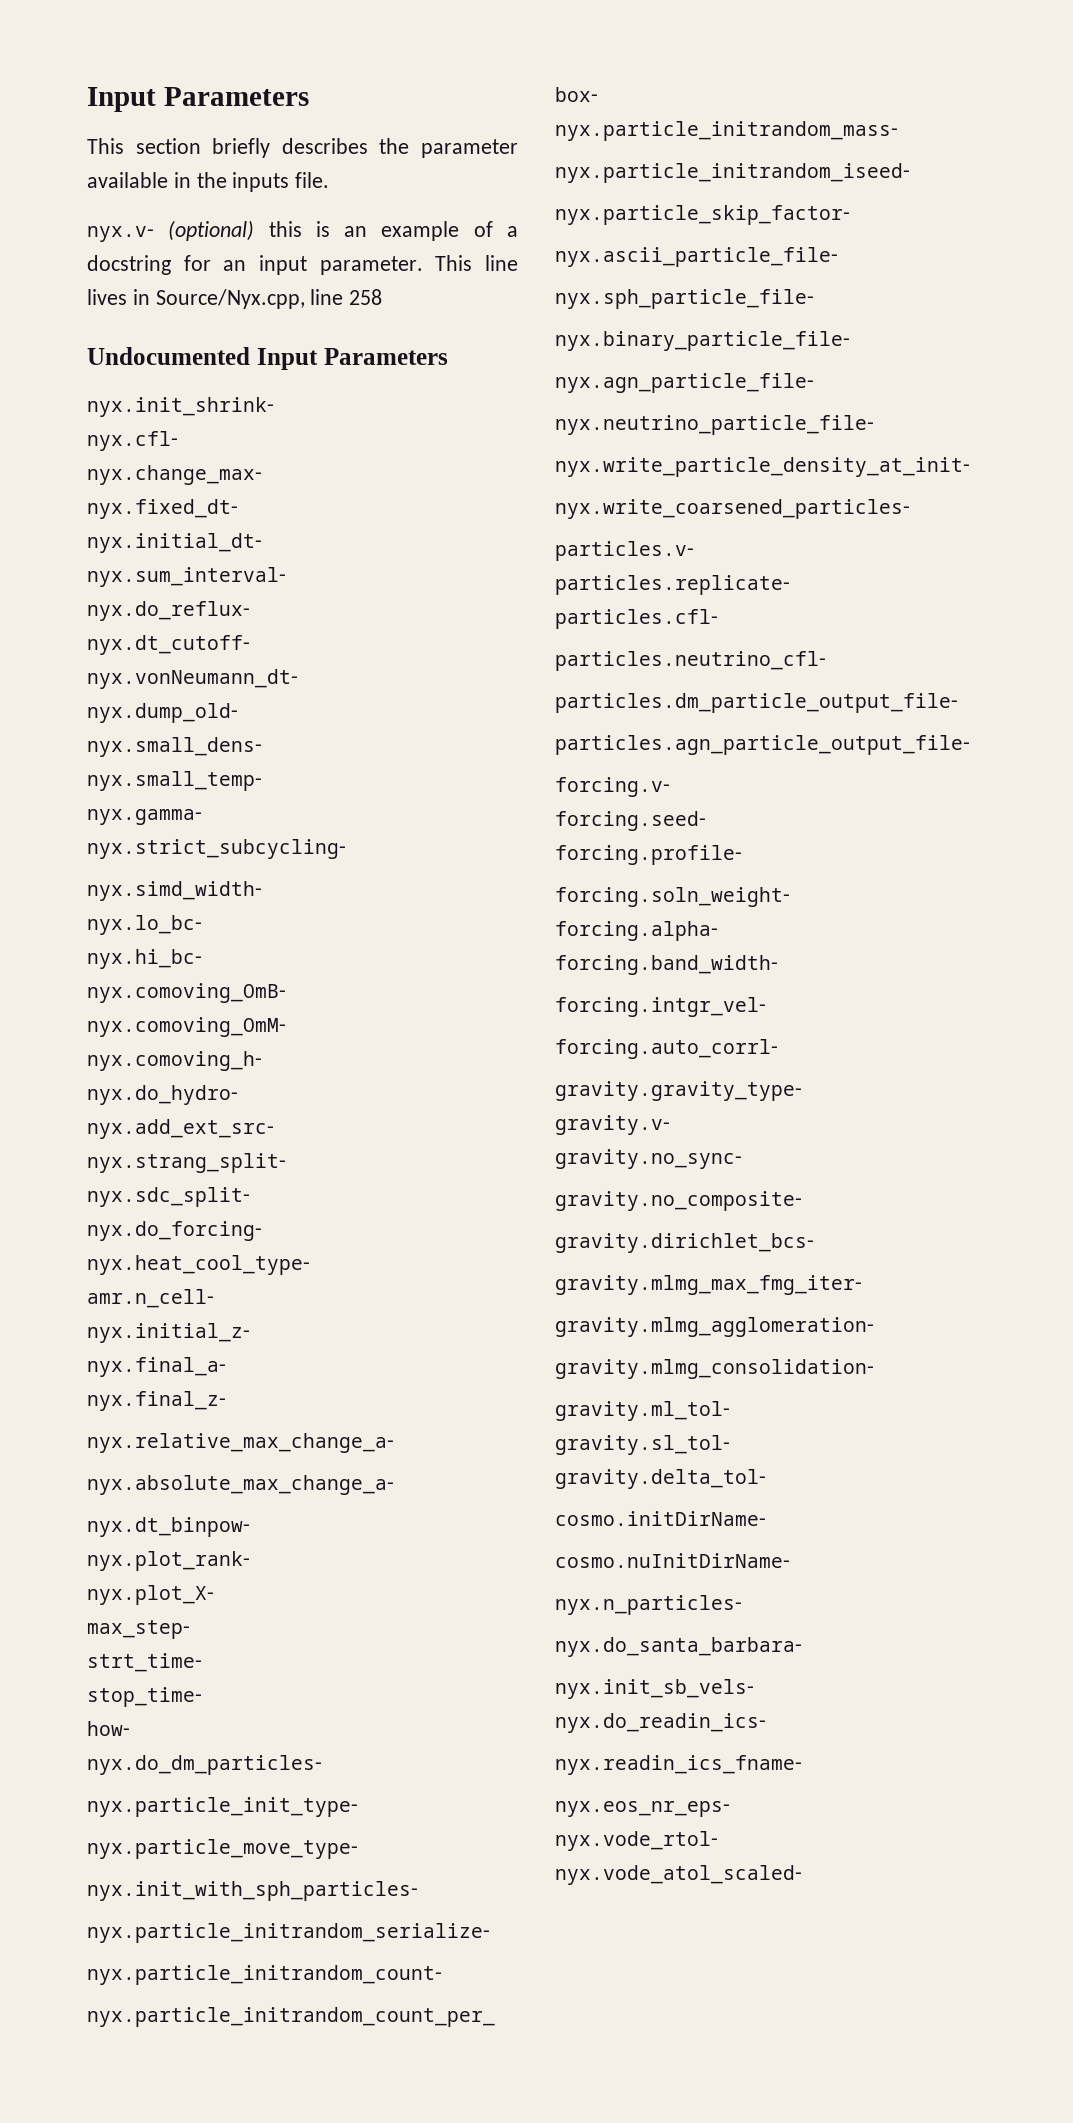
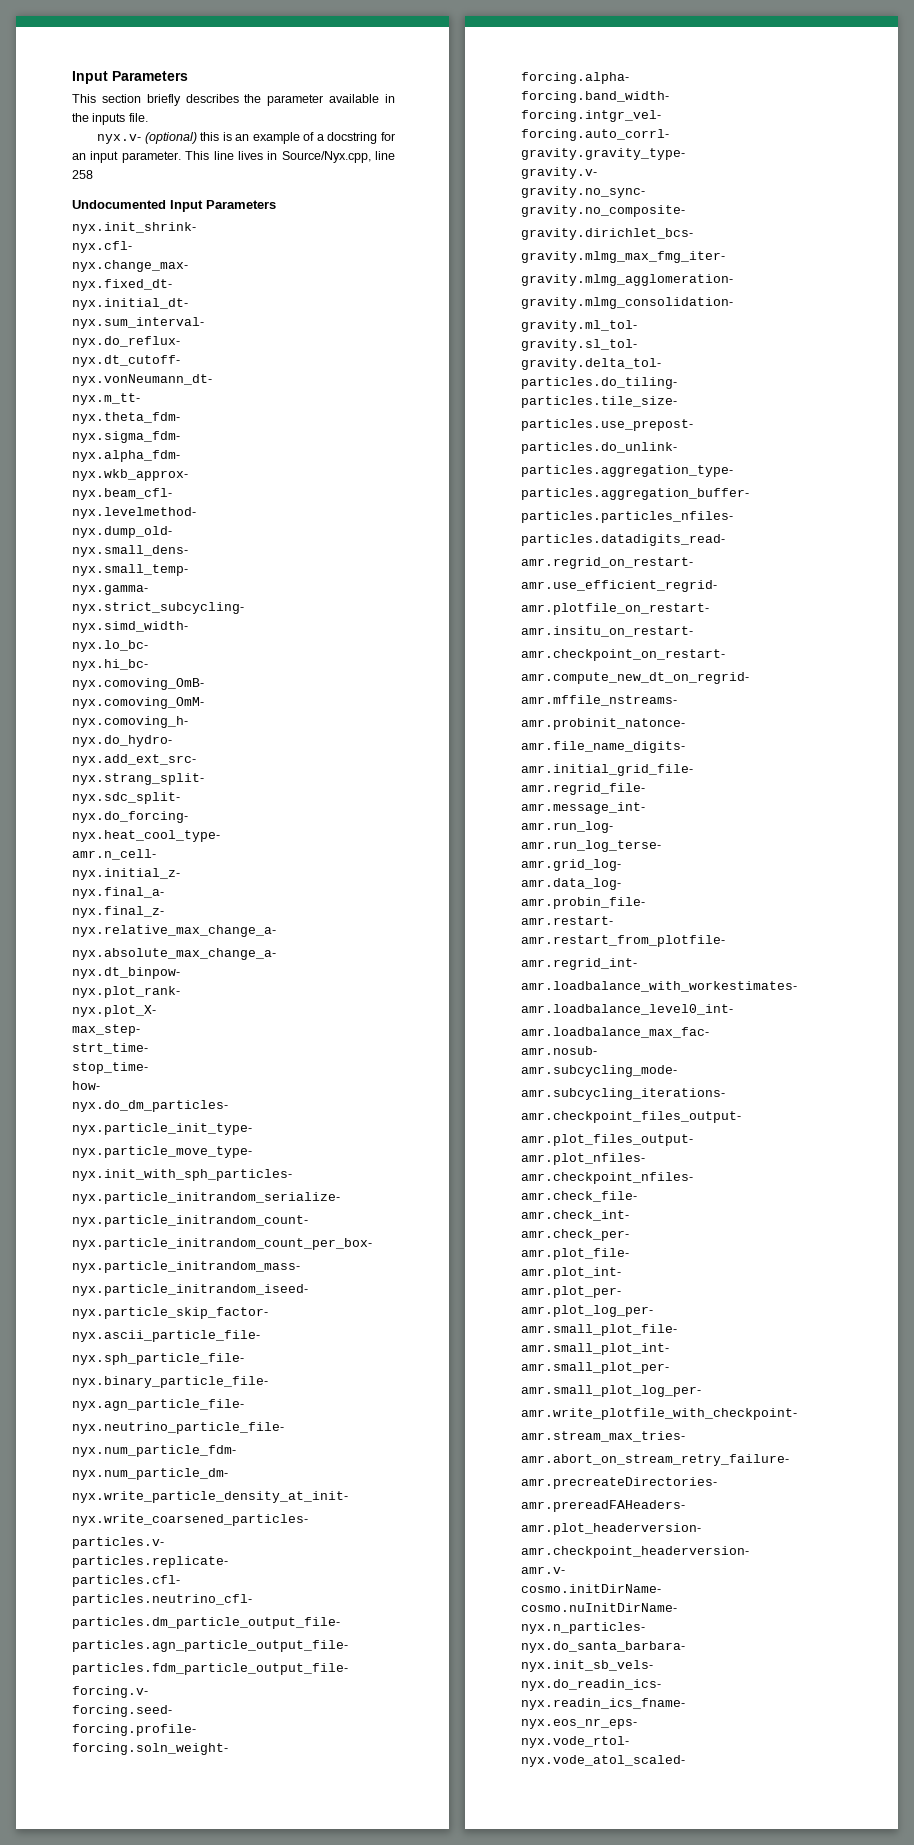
(298, 679) none -> [72,393,140,405] [72,412,180,424] [72,431,180,443] [72,450,180,462] [72,469,188,481] [72,488,172,500] [72,507,196,519] // nyx.m_tt- // nyx.theta_fdm- // nyx.sigma_fdm- // nyx.alpha_fdm- // nyx.wkb_approx- // nyx.beam_cfl- // nyx.levelmethod-
(874, 425) none -> [72,1445,236,1457] [72,1468,228,1480] // nyx.num_particle_fdm- // nyx.num_particle_dm-
(970, 745) none -> [72,1663,348,1675] // particles.fdm_particle_output_file-
(766, 1479) none -> [521,377,677,389] [521,396,677,408] [521,419,693,431] [521,442,677,454] [521,465,733,477] [521,488,749,500] [521,511,733,523] [521,534,725,546] [521,557,693,569] [521,580,717,592] [521,603,709,615] [521,626,693,637] [521,649,725,661] [521,672,749,684] [521,695,677,706] [521,718,685,730] [521,741,685,753] [521,764,693,776] [521,783,645,795] [521,802,645,814] [521,821,613,833] [521,840,661,852] [521,859,621,871] [521,878,621,890] [521,897,645,909] [521,916,613,925] [521,935,725,947] [521,958,637,970] [521,981,797,992] [521,1004,733,1015] [521,1027,709,1038] [521,1046,597,1055] [521,1065,677,1077] [521,1088,725,1100] [521,1111,741,1123] [521,1134,693,1146] [521,1153,645,1165] [521,1172,693,1184] [521,1191,637,1202] [521,1210,629,1221] [521,1229,629,1241] [521,1248,629,1260] [521,1267,621,1279] [521,1286,621,1298] [521,1305,653,1317] [521,1324,677,1336] [521,1343,669,1355] [521,1362,669,1374] [521,1385,701,1397] [521,1408,797,1420] [521,1431,685,1442] [521,1454,789,1466] [521,1477,717,1489] [521,1500,685,1512] [521,1523,701,1535] [521,1546,749,1558] [521,1566,565,1574] // particles.do_tiling- // particles.tile_size- // particles.use_prepost- // particles.do_unlink- // particles.aggregation_type- // particles.aggregation_buffer- // particles.particles_nfiles- // particles.datadigits_read- // amr.regrid_on_restart- // amr.use_efficient_regrid- // amr.plotfile_on_restart- // amr.insitu_on_restart- // amr.checkpoint_on_restart- // amr.compute_new_dt_on_regrid- // amr.mffile_nstreams- // amr.probinit_natonce- // amr.file_name_digits- // amr.initial_grid_file- // amr.regrid_file- // amr.message_int- // amr.run_log- // amr.run_log_terse- // amr.grid_log- // amr.data_log- // amr.probin_file- // amr.restart- // amr.restart_from_plotfile- // amr.regrid_int- // amr.loadbalance_with_workestimates- // amr.loadbalance_level0_int- // amr.loadbalance_max_fac- // amr.nosub- // amr.subcycling_mode- // amr.subcycling_iterations- // amr.checkpoint_files_output- // amr.plot_files_output- // amr.plot_nfiles- // amr.checkpoint_nfiles- // amr.check_file- // amr.check_int- // amr.check_per- // amr.plot_file- // amr.plot_int- // amr.plot_per- // amr.plot_log_per- // amr.small_plot_file- // amr.small_plot_int- // amr.small_plot_per- // amr.small_plot_log_per- // amr.write_plotfile_with_checkpoint- // amr.stream_max_tries- // amr.abort_on_stream_retry_failure- // amr.precreateDirectories- // amr.prereadFAHeaders- // amr.plot_headerversion- // amr.checkpoint_headerversion- // amr.v-

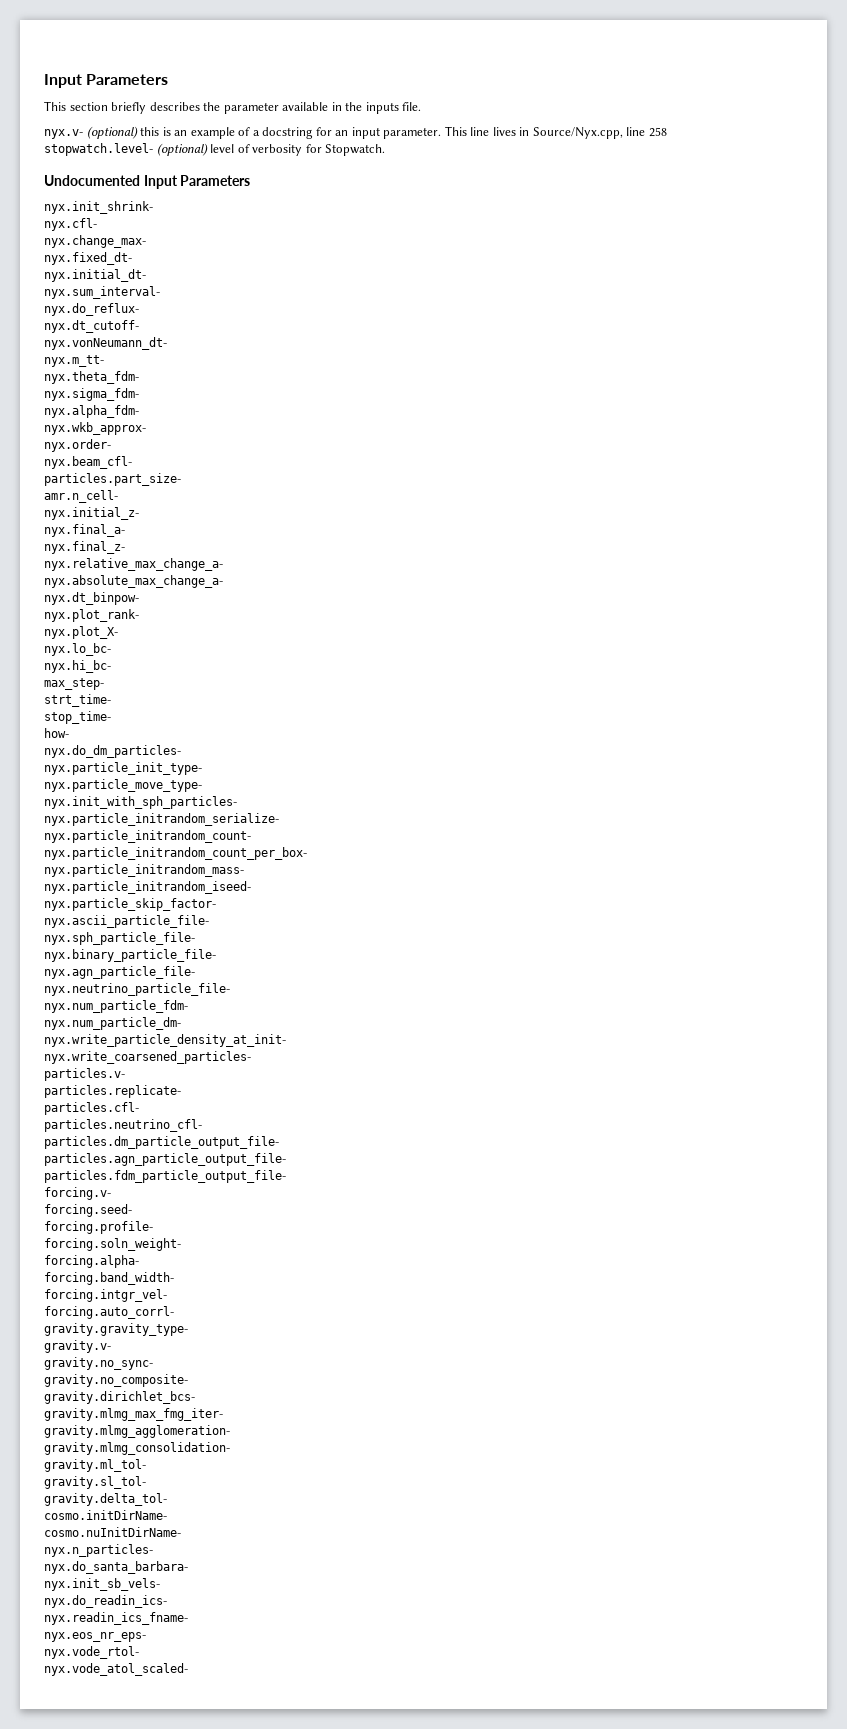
(93, 174) none -> [44,143,386,156] // stopwatch.level- (optional) level of verbosity for Stopwatch.
(188, 475) none -> [44,439,111,452] // nyx.order-
[72,507,196,519] [72,526,172,538] [72,545,188,557] [72,564,188,576] [72,585,148,595] [72,602,244,614] [72,621,188,633] [72,640,148,652] [72,659,148,671] [72,678,204,690] [72,697,204,709] [72,716,188,728] [72,735,172,747] [72,754,196,766] [72,773,204,785] [72,792,180,804] [72,811,188,823] [72,830,220,842] nyx.levelmethod- // nyx.dump_old- // nyx.small_dens- // nyx.small_temp- // nyx.gamma- // nyx.strict_subcycling- // nyx.simd_width- // nyx.lo_bc- // nyx.hi_bc- // nyx.comoving_OmB- // nyx.comoving_OmM- // nyx.comoving_h- // nyx.do_hydro- // nyx.add_ext_src- // nyx.strang_split- // nyx.sdc_split- // nyx.do_forcing- // nyx.heat_cool_type- -> [44,473,181,486] particles.part_size-
(156, 1011) none -> [44,643,111,656] [44,660,111,673] // nyx.lo_bc- // nyx.hi_bc-
[521,377,677,389] [521,396,677,408] [521,419,693,431] [521,442,677,454] [521,465,733,477] [521,488,749,500] [521,511,733,523] [521,534,725,546] [521,557,693,569] [521,580,717,592] [521,603,709,615] [521,626,693,637] [521,649,725,661] [521,672,749,684] [521,695,677,706] [521,718,685,730] [521,741,685,753] [521,764,693,776] [521,783,645,795] [521,802,645,814] [521,821,613,833] [521,840,661,852] [521,859,621,871] [521,878,621,890] [521,897,645,909] [521,916,613,925] [521,935,725,947] [521,958,637,970] [521,981,797,992] [521,1004,733,1015] [521,1027,709,1038] [521,1046,597,1055] [521,1065,677,1077] [521,1088,725,1100] [521,1111,741,1123] [521,1134,693,1146] [521,1153,645,1165] [521,1172,693,1184] [521,1191,637,1202] [521,1210,629,1221] [521,1229,629,1241] [521,1248,629,1260] [521,1267,621,1279] [521,1286,621,1298] [521,1305,653,1317] [521,1324,677,1336] [521,1343,669,1355] [521,1362,669,1374] [521,1385,701,1397] [521,1408,797,1420] [521,1431,685,1442] [521,1454,789,1466] [521,1477,717,1489] [521,1500,685,1512] [521,1523,701,1535] [521,1546,749,1558] [521,1566,565,1574] // particles.do_tiling- // particles.tile_size- // particles.use_prepost- // particles.do_unlink- // particles.aggregation_type- // particles.aggregation_buffer- // particles.particles_nfiles- // particles.datadigits_read- // amr.regrid_on_restart- // amr.use_efficient_regrid- // amr.plotfile_on_restart- // amr.insitu_on_restart- // amr.checkpoint_on_restart- // amr.compute_new_dt_on_regrid- // amr.mffile_nstreams- // amr.probinit_natonce- // amr.file_name_digits- // amr.initial_grid_file- // amr.regrid_file- // amr.message_int- // amr.run_log- // amr.run_log_terse- // amr.grid_log- // amr.data_log- // amr.probin_file- // amr.restart- // amr.restart_from_plotfile- // amr.regrid_int- // amr.loadbalance_with_workestimates- // amr.loadbalance_level0_int- // amr.loadbalance_max_fac- // amr.nosub- // amr.subcycling_mode- // amr.subcycling_iterations- // amr.checkpoint_files_output- // amr.plot_files_output- // amr.plot_nfiles- // amr.checkpoint_nfiles- // amr.check_file- // amr.check_int- // amr.check_per- // amr.plot_file- // amr.plot_int- // amr.plot_per- // amr.plot_log_per- // amr.small_plot_file- // amr.small_plot_int- // amr.small_plot_per- // amr.small_plot_log_per- // amr.write_plotfile_with_checkpoint- // amr.stream_max_tries- // amr.abort_on_stream_retry_failure- // amr.precreateDirectories- // amr.prereadFAHeaders- // amr.plot_headerversion- // amr.checkpoint_headerversion- // amr.v- -> (167, 1499) none

